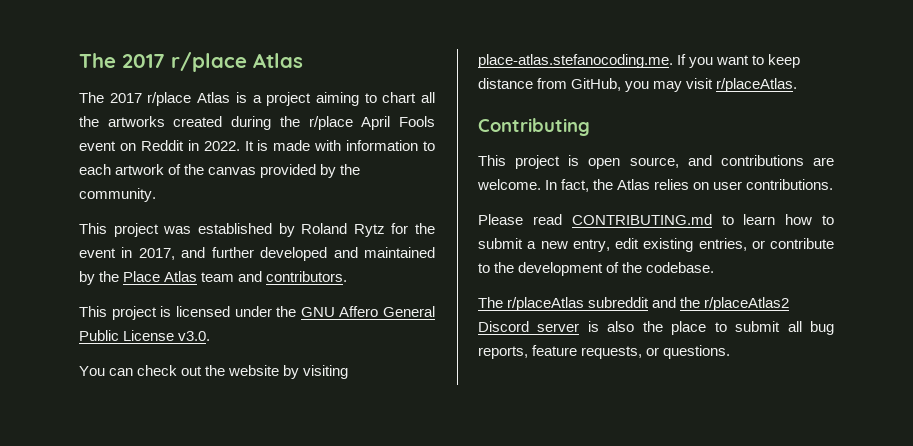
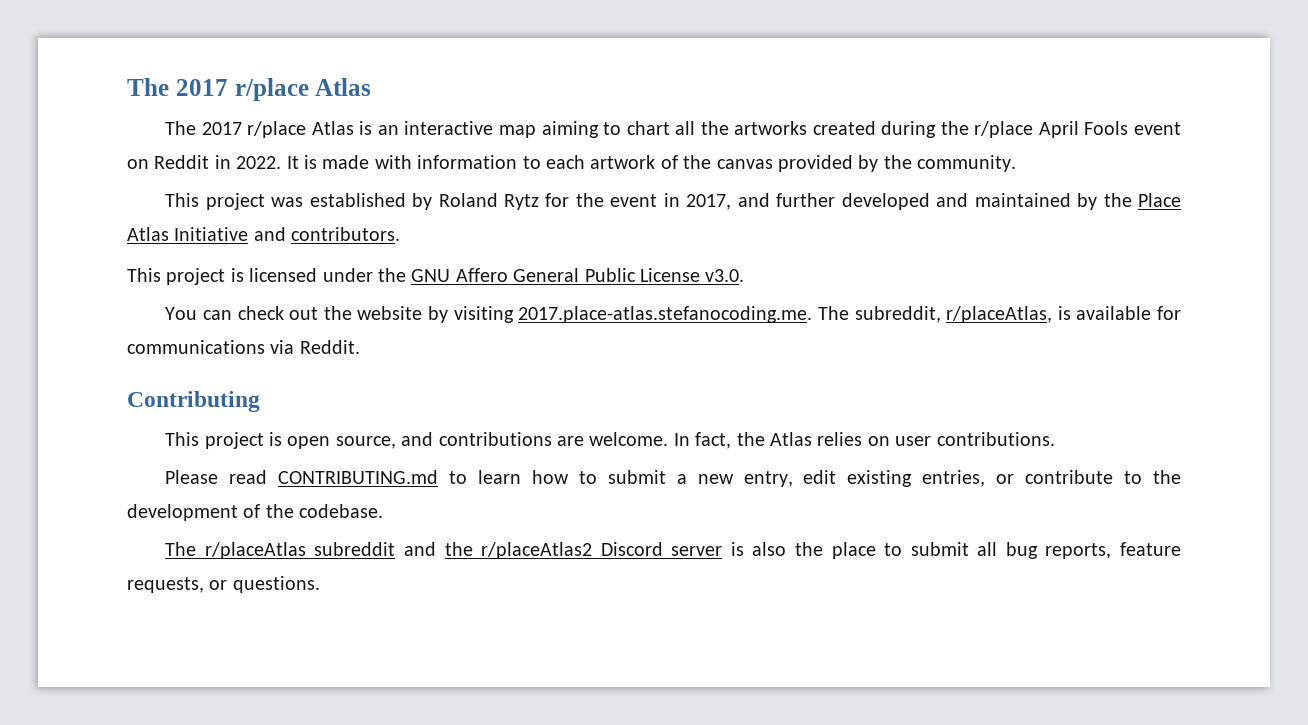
[252,92,312,106] a project -> [377,121,537,138] an interactive map
[201,272,235,282] team -> [174,227,249,241] Initiative
[478,54,801,68] [478,78,798,92] place-atlas.stefanocoding.me. If you want to keep distance from GitHub, you may visit r/placeAtlas. -> [518,306,1182,323] [127,340,360,354] 2017.place-atlas.stefanocoding.me. The subreddit, r/placeAtlas, is available for communications via Reddit.

